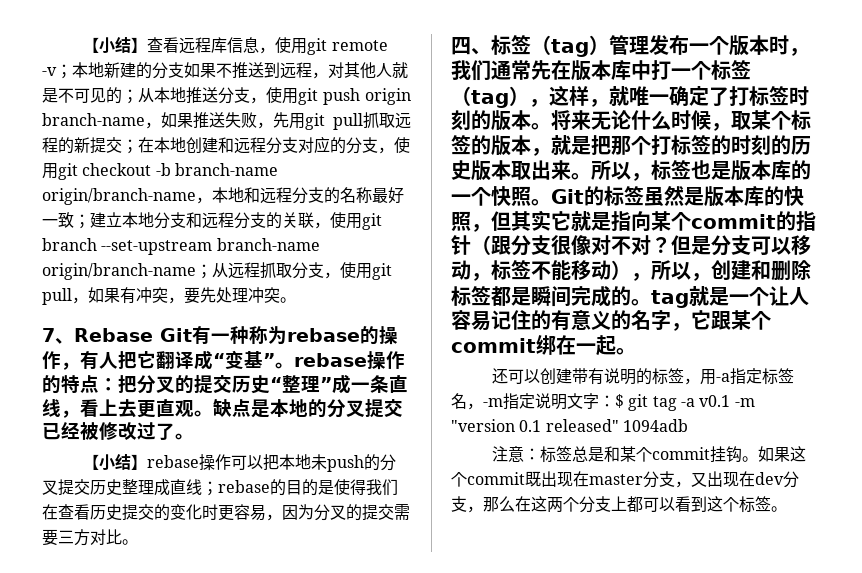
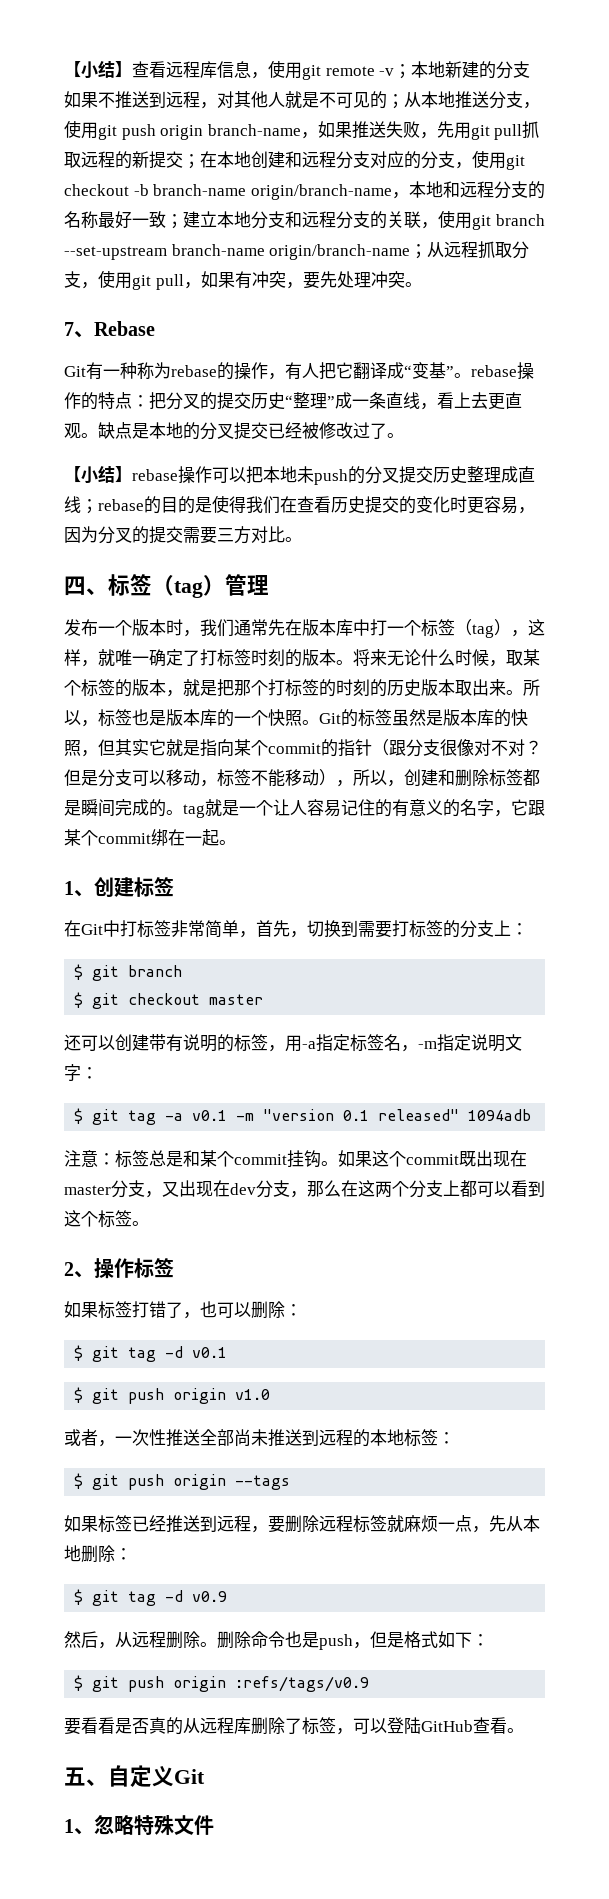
(153, 335) none -> (155, 328) //
(649, 45) none -> (269, 585) //
(636, 351) none -> [64,877,174,897] [64,920,528,938] [74,964,183,981] [74,992,264,1009] // 1、创建标签 // 在Git中打标签非常简单，首先，切换到需要打标签的分支上： // $ git branch // $ git checkout master
(615, 401) none -> (98, 1073) //
(787, 509) none -> [64,1258,174,1279] [64,1301,302,1319] [74,1345,228,1362] [74,1387,271,1404] [64,1429,455,1447] [74,1473,291,1490] [64,1515,540,1533] [64,1545,132,1563] [74,1589,228,1606] [64,1631,489,1650] [74,1675,370,1692] [64,1717,524,1735] [64,1765,205,1787] [64,1814,214,1836] // 2、操作标签 // 如果标签打错了，也可以删除： // $ git tag -d v0.1 // $ git push origin v1.0 // 或者，一次性推送全部尚未推送到远程的本地标签： // $ git push origin --tags // 如果标签已经推送到远程，要删除远程标签就麻烦一点，先从本地删除： // $ git tag -d v0.9 // 然后，从远程删除。删除命令也是push，但是格式如下： // $ git push origin :refs/tags/v0.9 // 要看看是否真的从远程库删除了标签，可以登陆GitHub查看。 // 五、自定义Git // 1、忽略特殊文件

